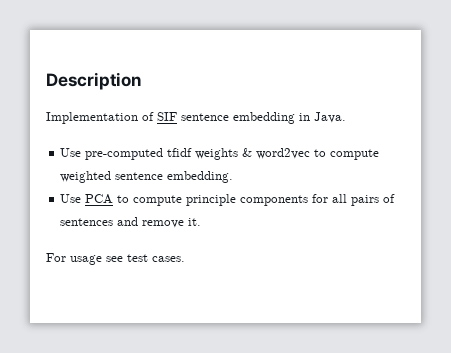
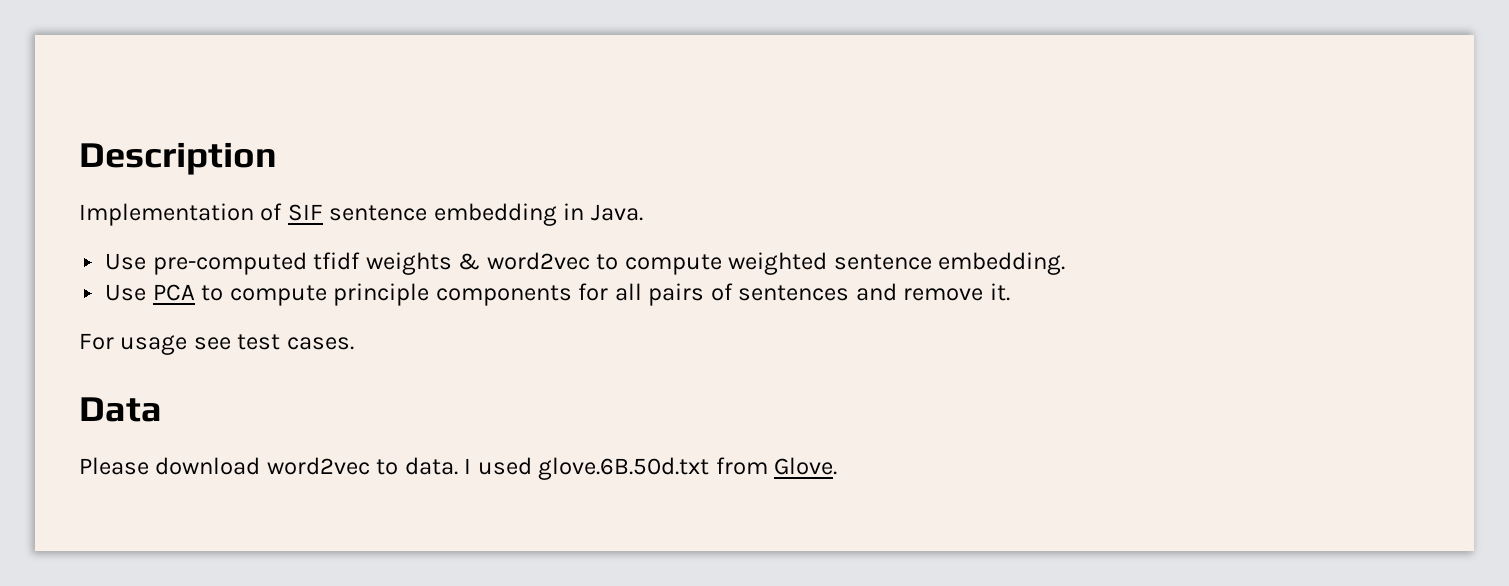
(185, 259) none -> [79,397,162,422] [79,457,838,480] // Data // Please download word2vec to data. I used glove.6B.50d.txt from Glove.

